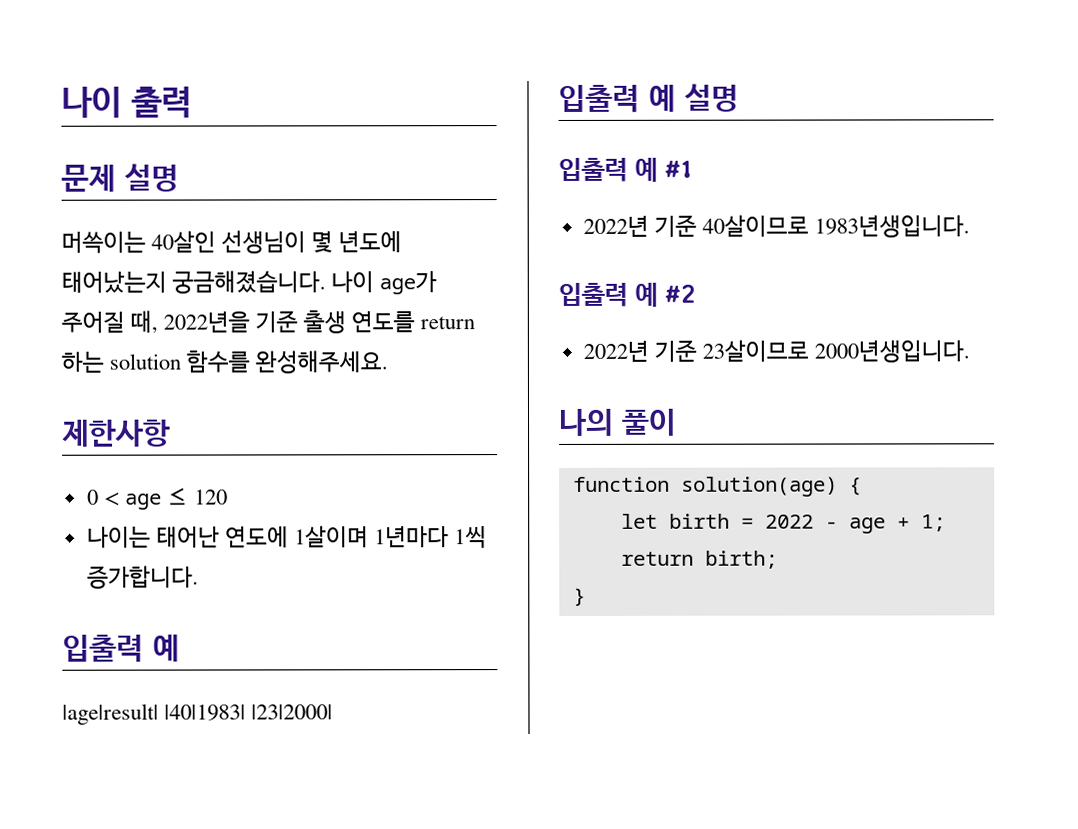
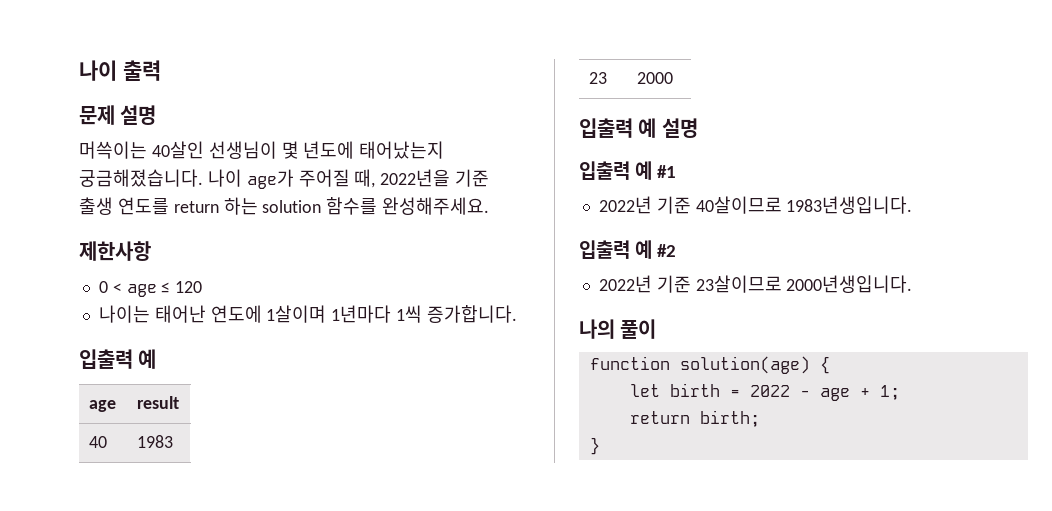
[62,703,334,725] // |age|result| |40|1983| |23|2000| -> [89,400,117,412] [137,396,180,409] [89,436,108,448] [137,435,174,448] [589,72,608,84] [637,72,674,84] // age | result // 40 | 1983 // 23 | 2000

